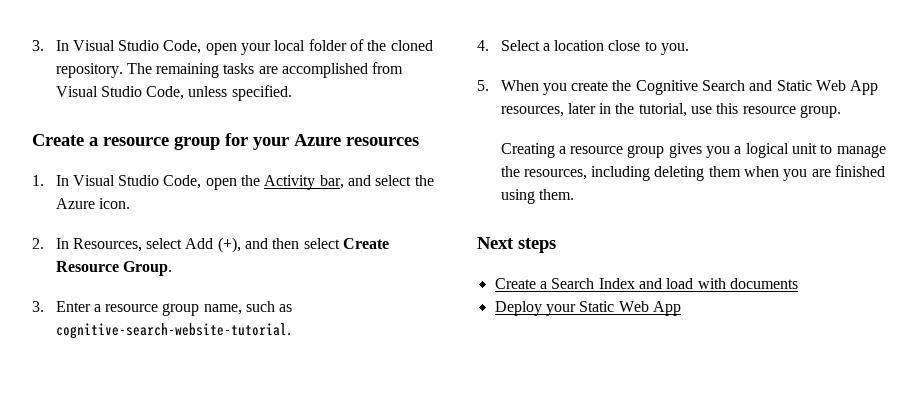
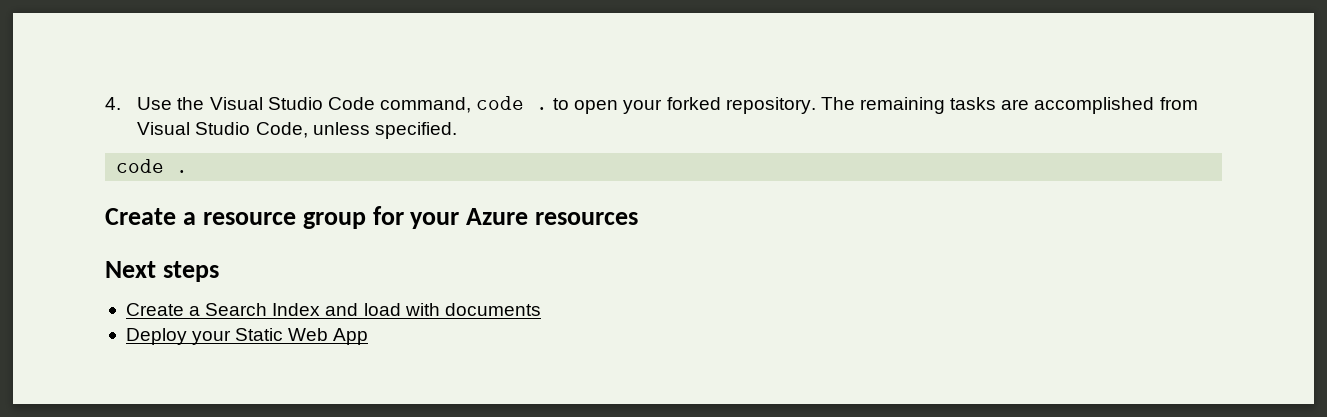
[32,39,433,55] 3. In Visual Studio Code, open your local folder of the cloned -> [105,96,721,114] 4. Use the Visual Studio Code command, code . to open your forked
(292, 93) none -> [116,159,189,173] // code .
[32,175,434,190] [55,198,130,209] [32,237,390,253] [55,261,172,276] [32,301,293,316] [55,323,291,339] [477,40,690,55] [477,80,879,95] [500,103,842,118] [500,143,886,158] [500,165,886,181] [500,189,574,204] // 1. In Visual Studio Code, open the Activity bar, and select the Azure icon. // 2. In Resources, select Add (+), and then select Create Resource Group. // 3. Enter a resource group name, such as cognitive-search-website-tutorial. // 4. Select a location close to you. // 5. When you create the Cognitive Search and Static Web App resources, later in the tutorial, use this resource group. // Creating a resource group gives you a logical unit to manage the resources, including deleting them when you are finished using them. -> (639, 218) none

